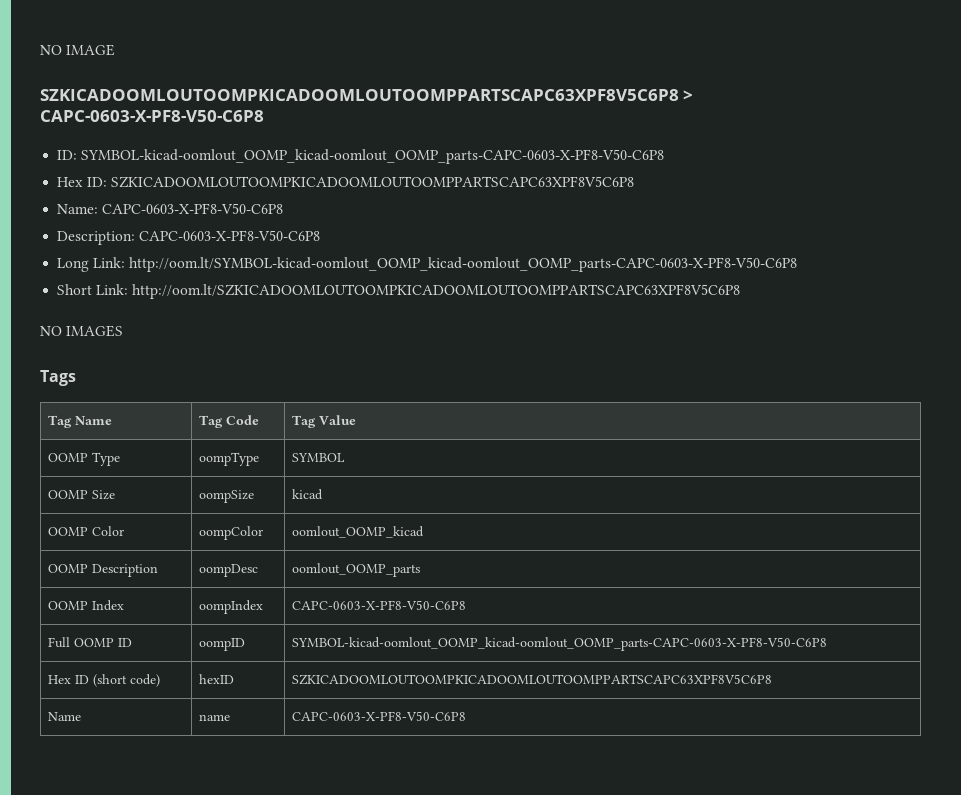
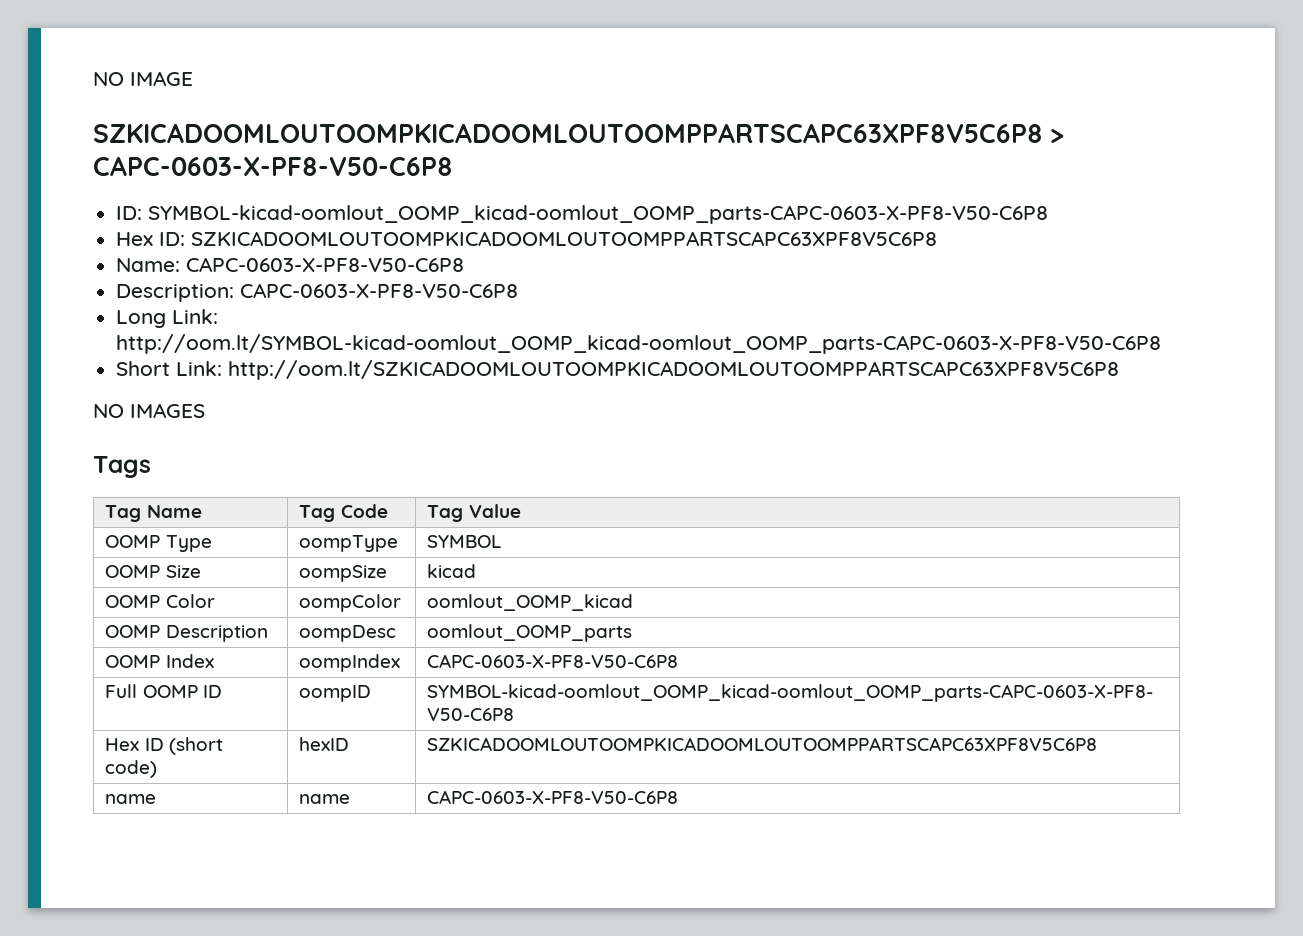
[47,712,81,721] Name -> [105,794,157,804] name

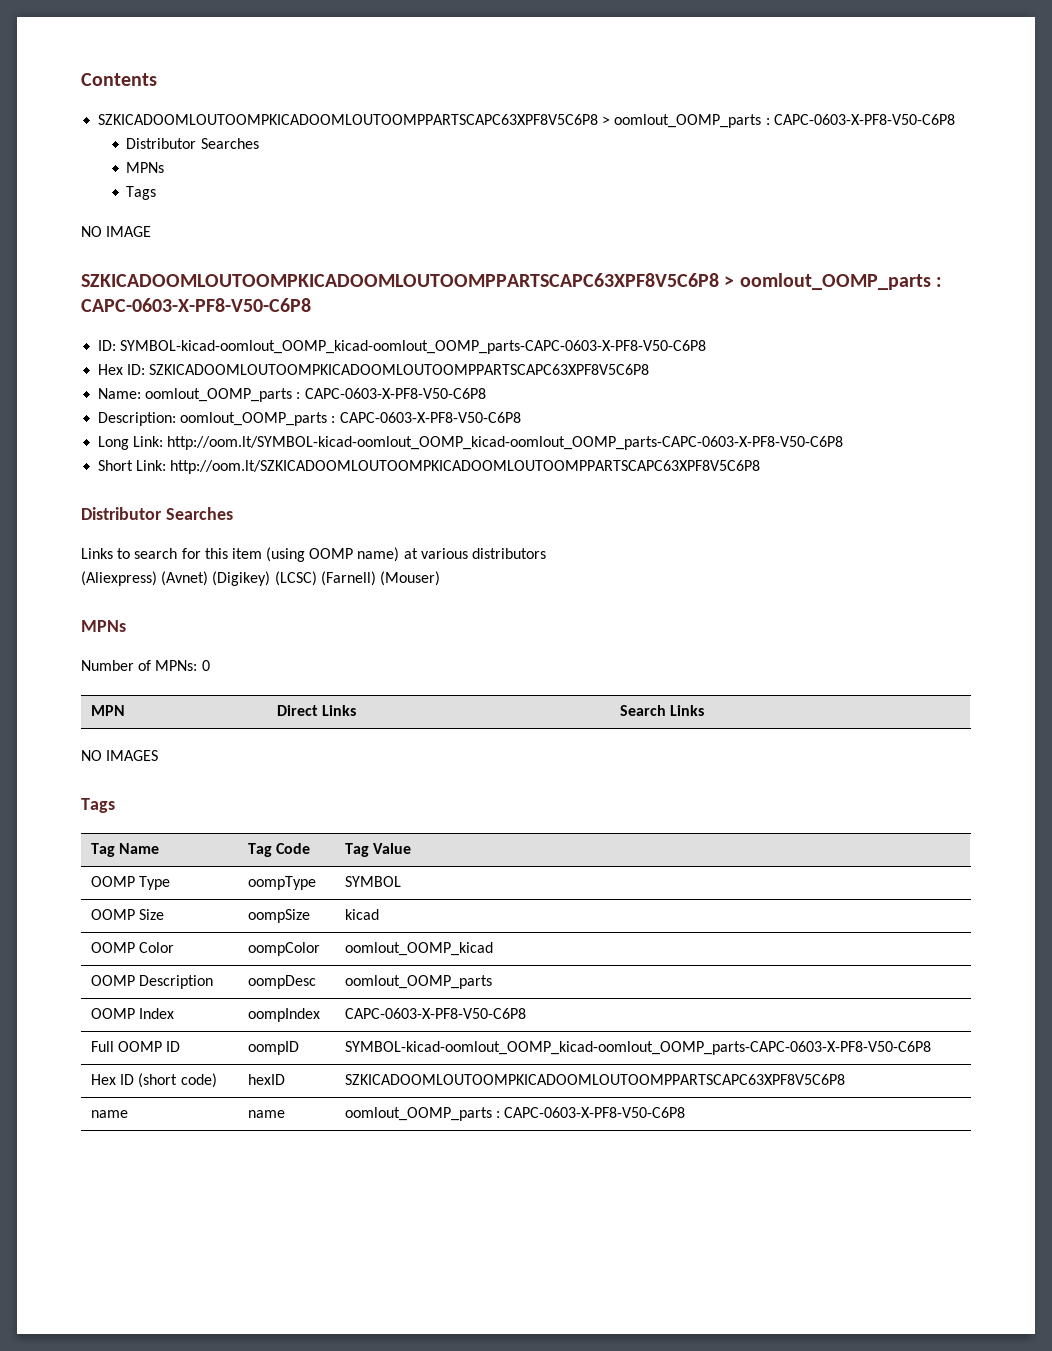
(93, 79) none -> [81,73,157,86] [98,114,955,128] [126,138,259,149] [126,162,165,173] [126,186,157,200] Contents // SZKICADOOMLOUTOOMPKICADOOMLOUTOOMPPARTSCAPC63XPF8V5C6P8 > oomlout_OOMP_parts : CAPC-0603-X-PF8-V50-C6P8 // Distributor Searches // MPNs // Tags //
(1065, 136) none -> [739,273,942,290] oomlout_OOMP_parts :
(181, 265) none -> [145,388,301,402] oomlout_OOMP_parts :
(235, 293) none -> [180,412,336,426] oomlout_OOMP_parts :
(1120, 370) none -> [81,507,233,520] [81,547,547,562] [81,571,440,586] [81,620,126,632] [81,660,210,671] [91,705,126,716] [277,705,357,716] [620,705,705,716] // Distributor Searches // Links to search for this item (using OOMP name) at various distributors // (Aliexpress) (Avnet) (Digikey) (LCSC) (Farnell) (Mouser) // MPNs // Number of MPNs: 0 // MPN | Direct Links | Search Links
(351, 799) none -> [345,1107,501,1121] oomlout_OOMP_parts :

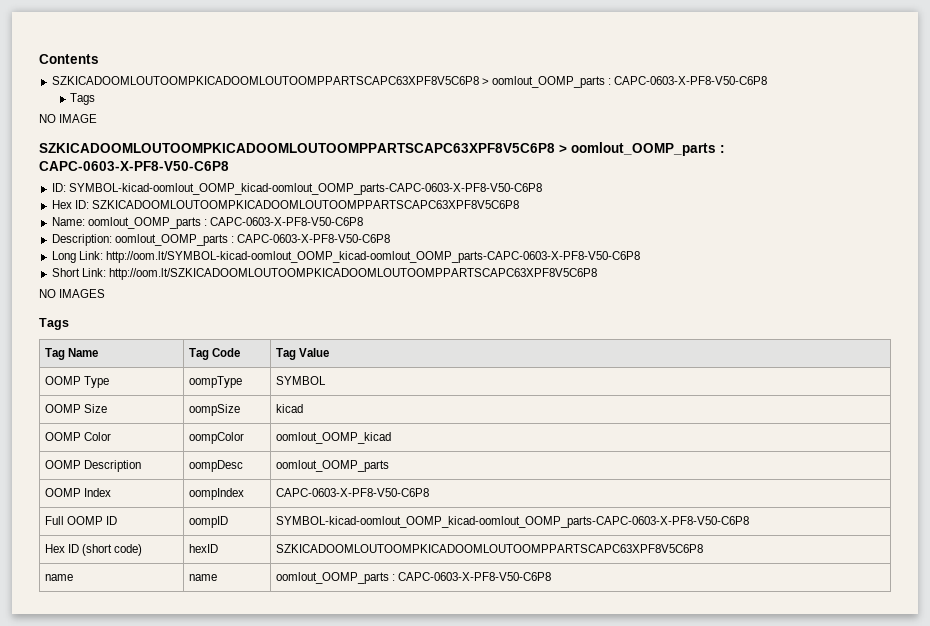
[126,138,259,149] [126,162,165,173] // Distributor Searches // MPNs -> (768, 80) none
[81,507,233,520] [81,547,547,562] [81,571,440,586] [81,620,126,632] [81,660,210,671] [91,705,126,716] [277,705,357,716] [620,705,705,716] // Distributor Searches // Links to search for this item (using OOMP name) at various distributors // (Aliexpress) (Avnet) (Digikey) (LCSC) (Farnell) (Mouser) // MPNs // Number of MPNs: 0 // MPN | Direct Links | Search Links -> (597, 274) none

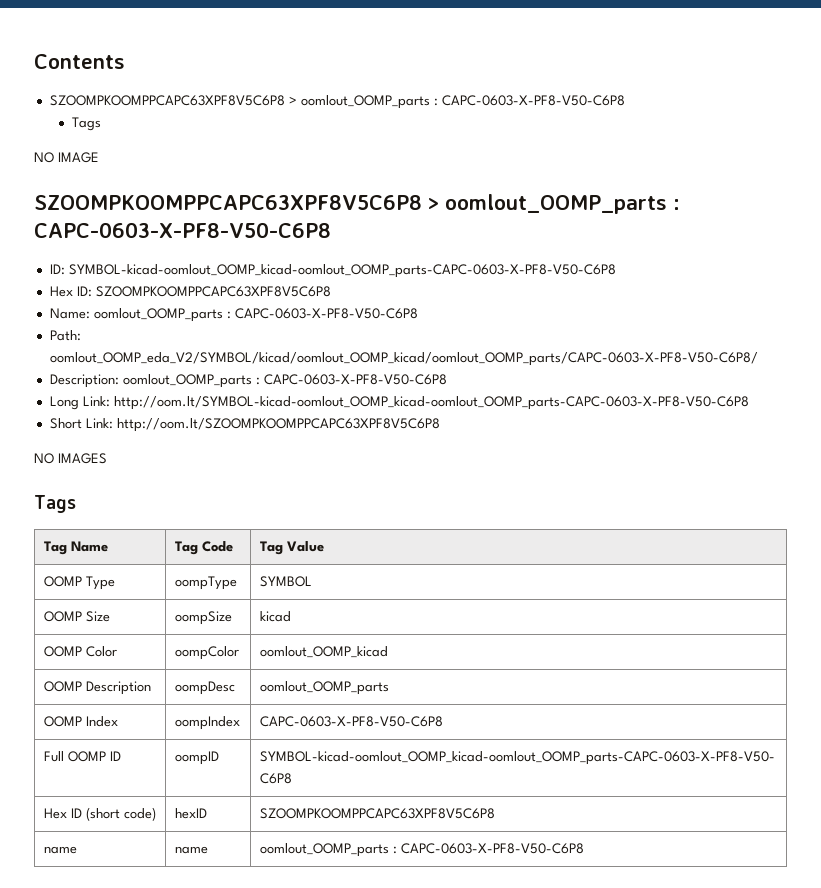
[51,76,479,85] SZKICADOOMLOUTOOMPKICADOOMLOUTOOMPPARTSCAPC63XPF8V5C6P8 -> [49,95,285,106] SZOOMPKOOMPPCAPC63XPF8V5C6P8
[39,143,555,153] SZKICADOOMLOUTOOMPKICADOOMLOUTOOMPPARTSCAPC63XPF8V5C6P8 -> [34,195,422,210] SZOOMPKOOMPPCAPC63XPF8V5C6P8
[91,200,519,209] SZKICADOOMLOUTOOMPKICADOOMLOUTOOMPPARTSCAPC63XPF8V5C6P8 -> [95,286,331,297] SZOOMPKOOMPPCAPC63XPF8V5C6P8
(363, 221) none -> [49,330,81,341] [49,352,758,366] // Path: oomlout_OOMP_eda_V2/SYMBOL/kicad/oomlout_OOMP_kicad/oomlout_OOMP_parts/CAPC-0603-X-PF8-V50-C6P8/
[108,268,597,280] http://oom.lt/SZKICADOOMLOUTOOMPKICADOOMLOUTOOMPPARTSCAPC63XPF8V5C6P8 -> [116,418,440,432] http://oom.lt/SZOOMPKOOMPPCAPC63XPF8V5C6P8
[276,544,704,553] SZKICADOOMLOUTOOMPKICADOOMLOUTOOMPPARTSCAPC63XPF8V5C6P8 -> [259,808,495,819] SZOOMPKOOMPPCAPC63XPF8V5C6P8

